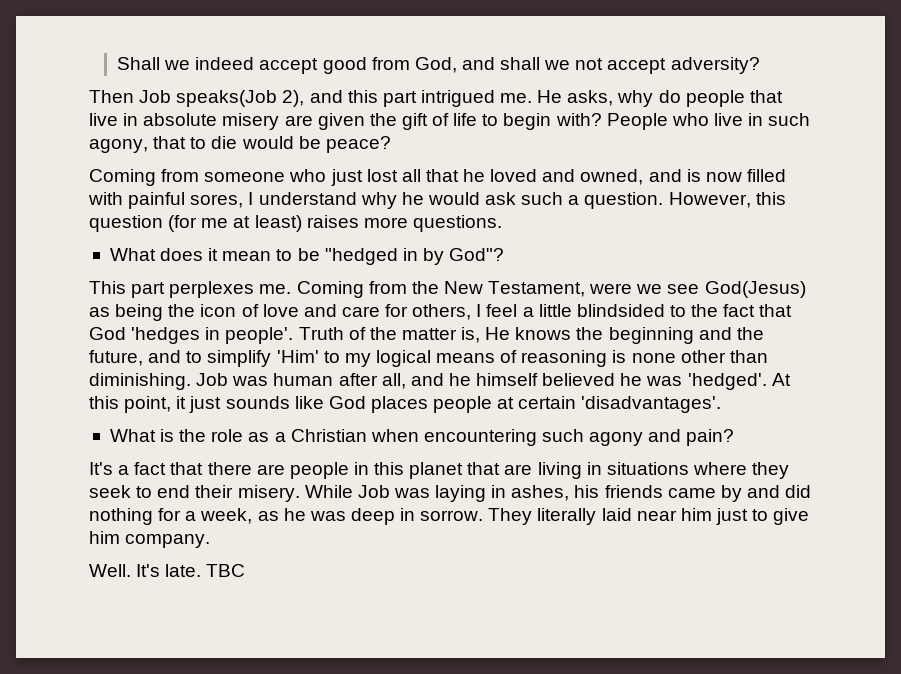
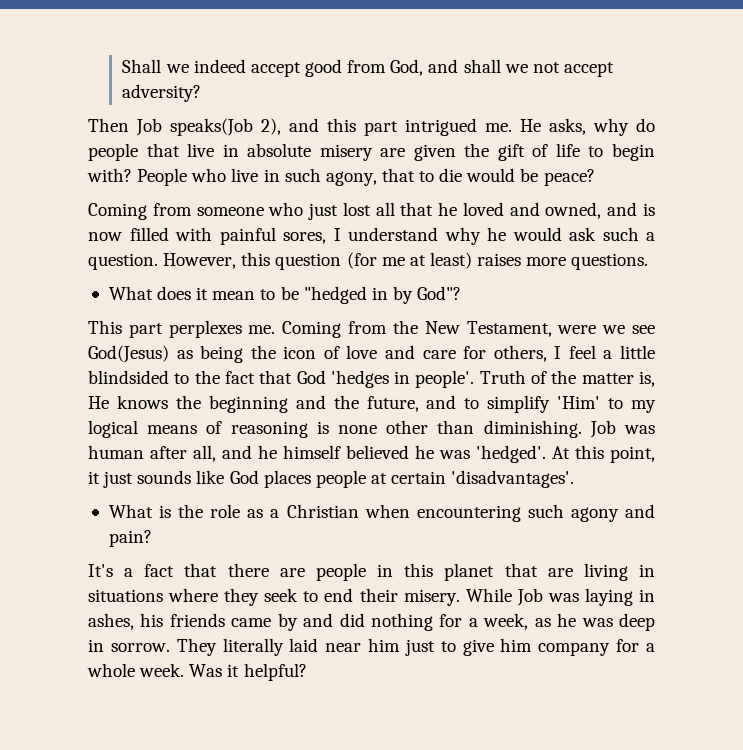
[125,534,211,548] [89,564,246,577] company. // Well. It's late. TBC -> [538,639,655,656] [87,663,307,681] company for a whole week. Was it helpful?

